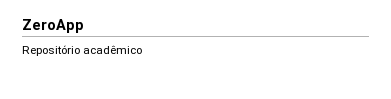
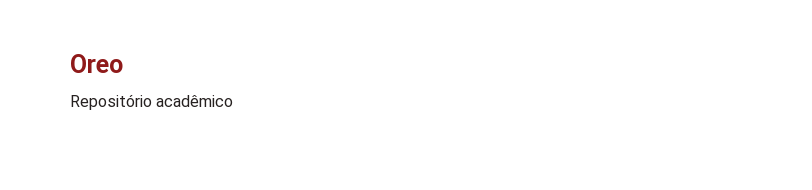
[22,19,84,33] ZeroApp -> [70,54,123,73] Oreo

